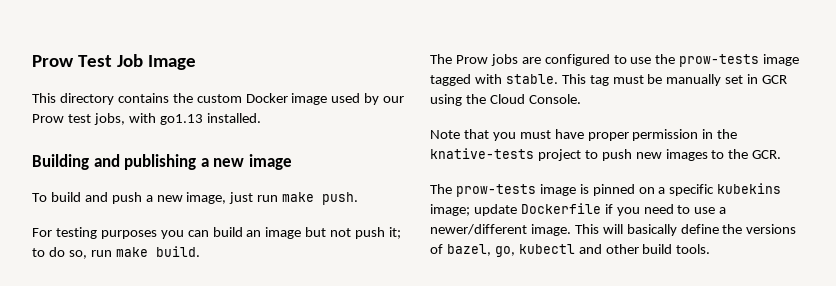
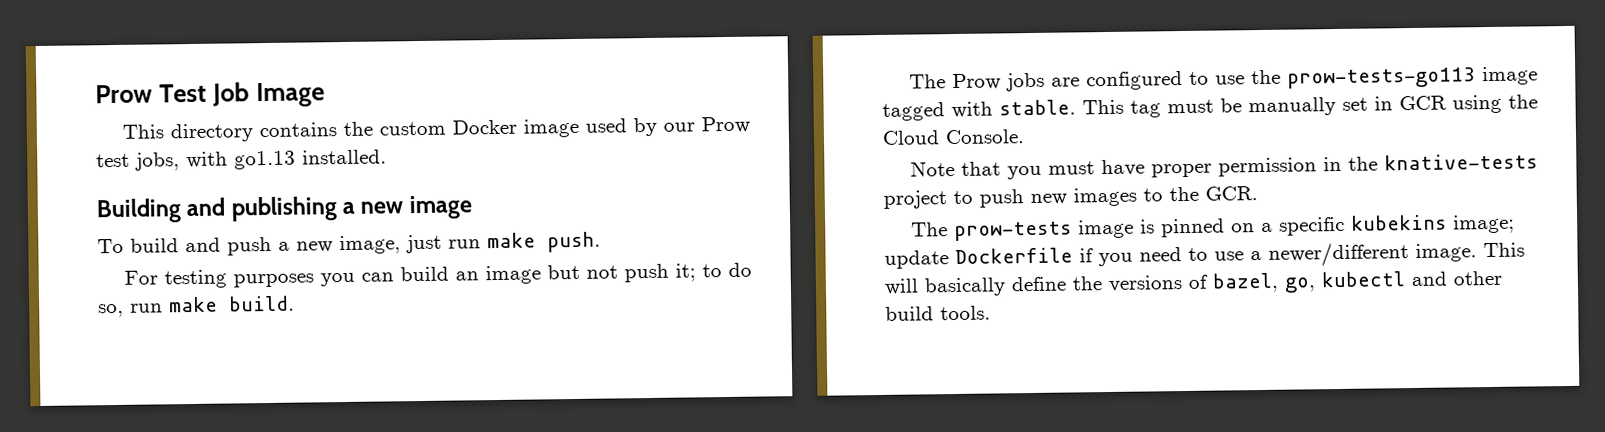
[679,54,760,67] prow-tests -> [1287,67,1477,89] prow-tests-go113

